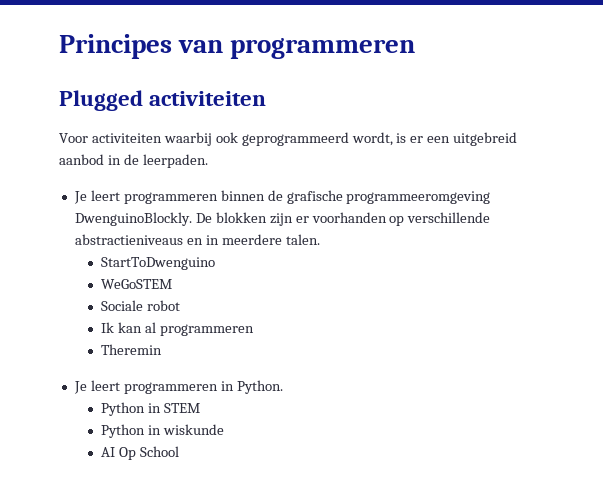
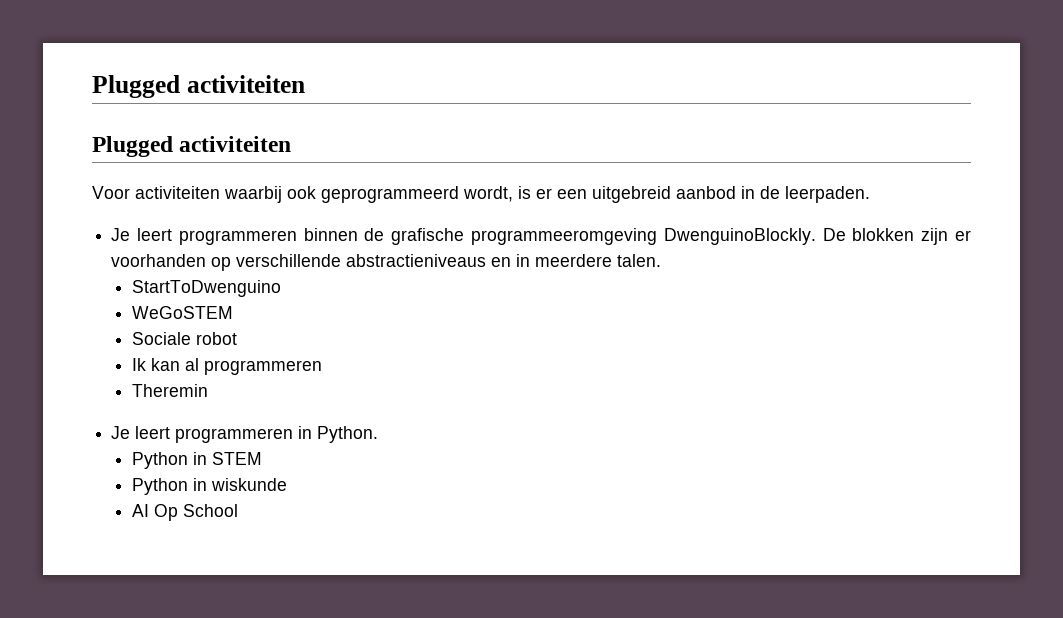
[59,34,416,59] Principes van programmeren -> [92,75,305,98] Plugged activiteiten

